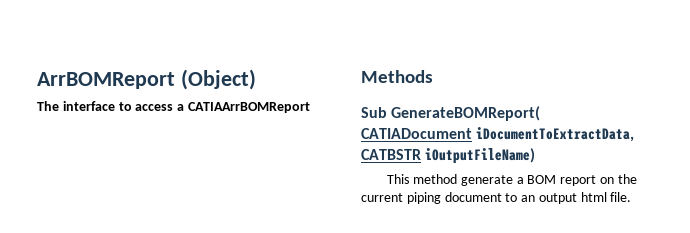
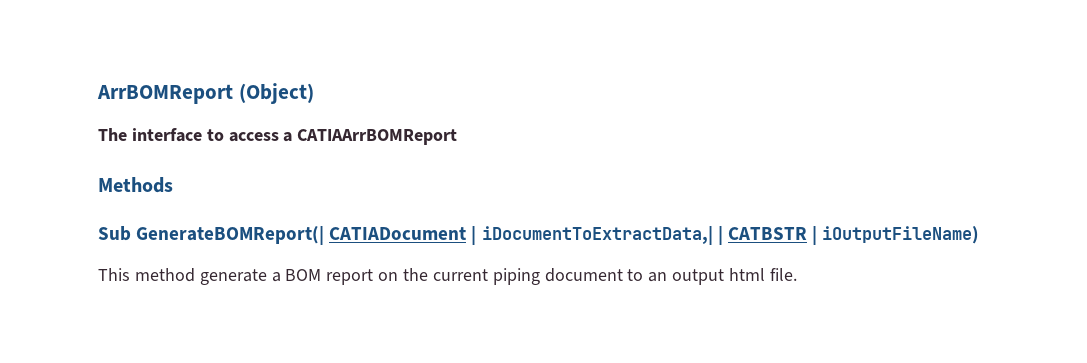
[391,106,541,121] [361,127,635,142] [361,149,421,160] GenerateBOMReport( CATIADocument iDocumentToExtractData, CATBSTR -> [136,226,817,245] GenerateBOMReport(| CATIADocument | iDocumentToExtractData,| | CATBSTR |

